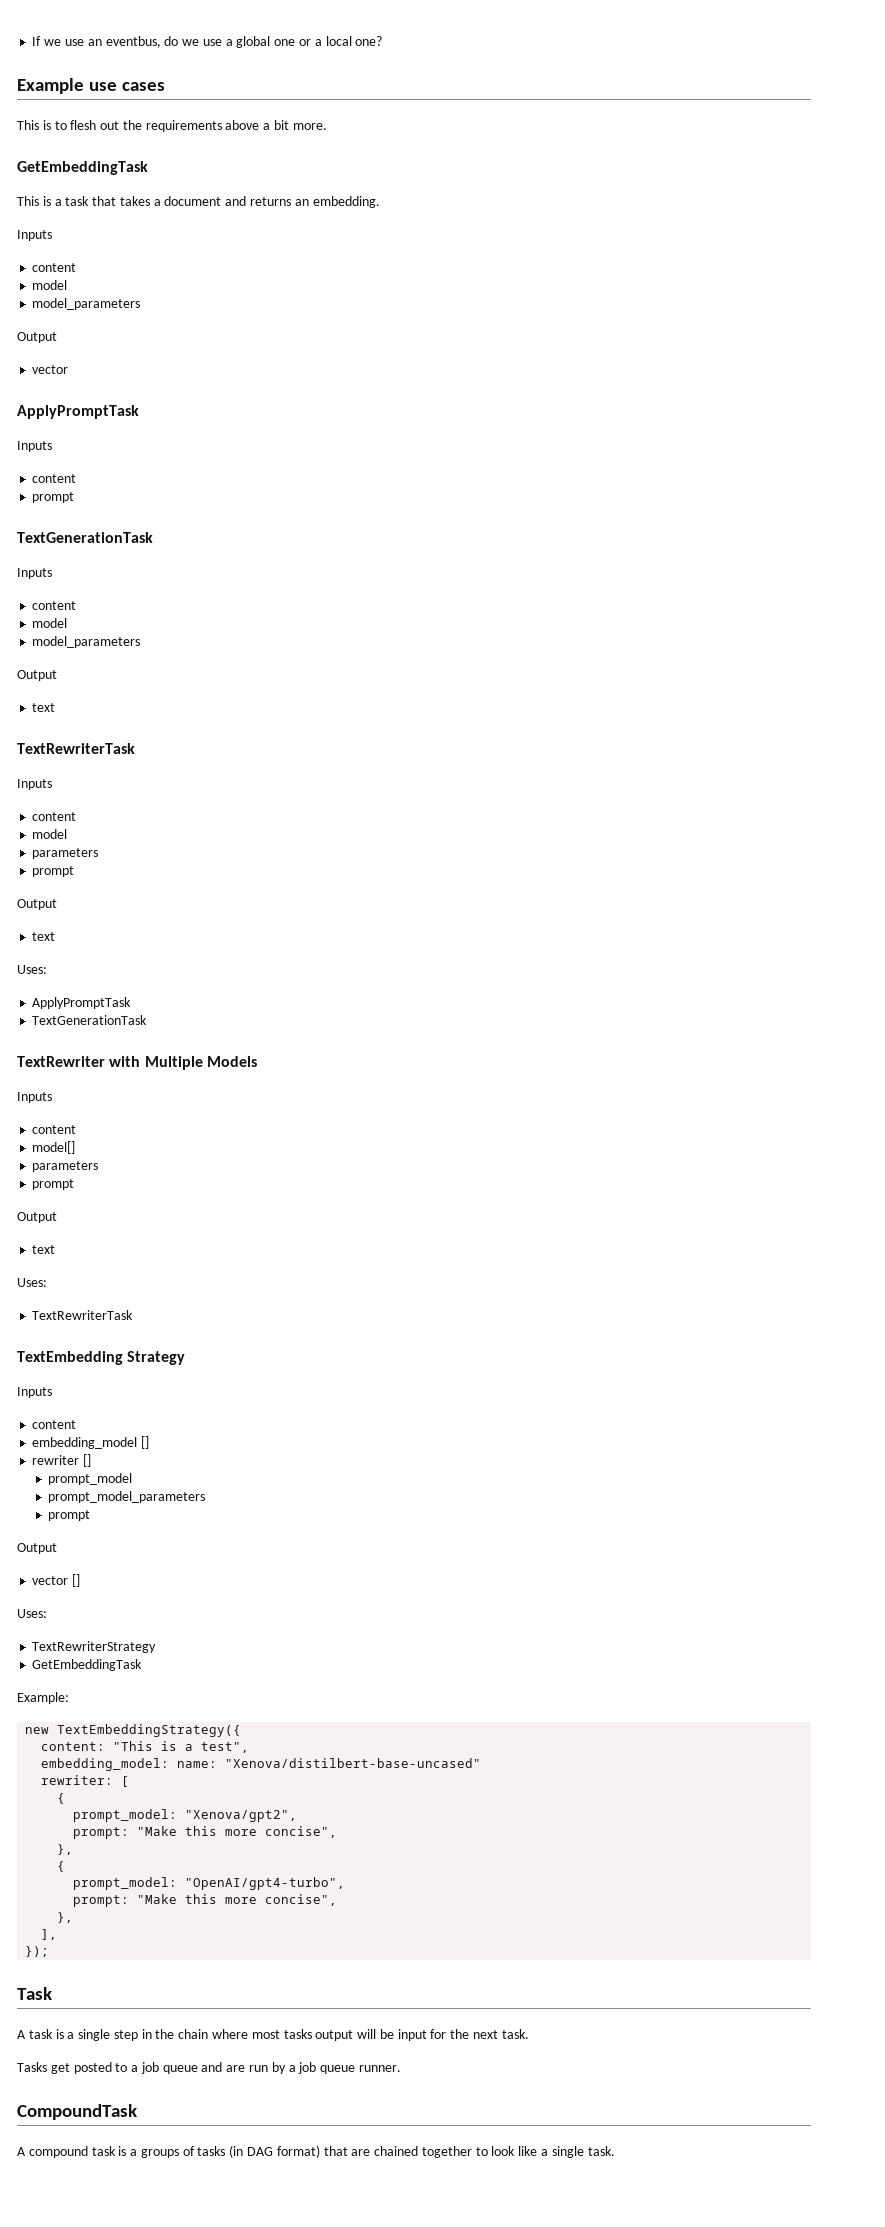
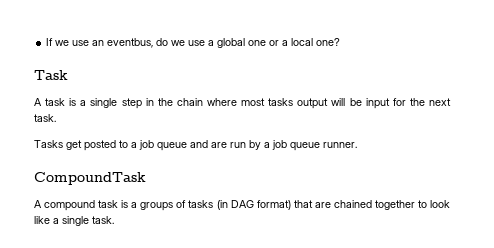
[17,78,166,94] [17,120,327,132] [17,161,148,175] [17,196,380,208] [17,230,52,241] [32,263,77,272] [32,280,68,290] [32,298,141,310] [17,332,57,343] [32,365,69,374] [17,405,139,419] [17,441,52,452] [32,474,77,483] [32,492,75,503] [17,532,153,543] [17,568,52,579] [32,601,77,610] [32,618,68,628] [32,636,141,648] [17,670,57,681] [32,703,56,712] [17,743,135,754] [17,779,52,790] [32,812,77,821] [32,829,68,839] [32,848,99,859] [32,866,75,877] [17,899,57,910] [32,932,56,941] [17,965,47,974] [32,997,132,1009] [32,1015,148,1025] [17,1056,257,1070] [17,1092,52,1103] [32,1125,77,1134] [32,1141,76,1154] [32,1161,99,1172] [32,1179,75,1190] [17,1212,57,1223] [32,1245,56,1254] [17,1278,47,1287] [32,1310,134,1320] [17,1351,186,1365] [17,1387,52,1398] [32,1420,77,1429] [32,1436,150,1449] [32,1454,92,1467] [48,1473,133,1485] [48,1491,206,1503] [48,1510,91,1521] [17,1543,57,1554] [32,1574,81,1587] [17,1609,47,1618] [32,1641,157,1653] [32,1659,143,1671] [17,1692,69,1704] [25,1724,242,1737] [41,1741,250,1753] [41,1758,482,1771] [41,1775,130,1787] [57,1793,66,1804] [73,1809,298,1822] [73,1826,338,1839] [57,1844,74,1855] [57,1861,66,1872] [73,1877,346,1890] [73,1894,338,1907] [57,1912,74,1923] [41,1929,58,1940] [25,1946,50,1957] // Example use cases // This is to flesh out the requirements above a bit more. // GetEmbeddingTask // This is a task that takes a document and returns an embedding. // Inputs // content // model // model_parameters // Output // vector // ApplyPromptTask // Inputs // content // prompt // TextGenerationTask // Inputs // content // model // model_parameters // Output // text // TextRewriterTask // Inputs // content // model // parameters // prompt // Output // text // Uses: // ApplyPromptTask // TextGenerationTask // TextRewriter with Multiple Models // Inputs // content // model[] // parameters // prompt // Output // text // Uses: // TextRewriterTask // TextEmbedding Strategy // Inputs // content // embedding_model [] // rewriter [] // prompt_model // prompt_model_parameters // prompt // Output // vector [] // Uses: // TextRewriterStrategy // GetEmbeddingTask // Example: // new TextEmbeddingStrategy({ // content: "This is a test", // embedding_model: name: "Xenova/distilbert-base-uncased" // rewriter: [ // { // prompt_model: "Xenova/gpt2", // prompt: "Make this more concise", // }, // { // prompt_model: "OpenAI/gpt4-turbo", // prompt: "Make this more concise", // }, // ], // }); -> (341, 42) none

